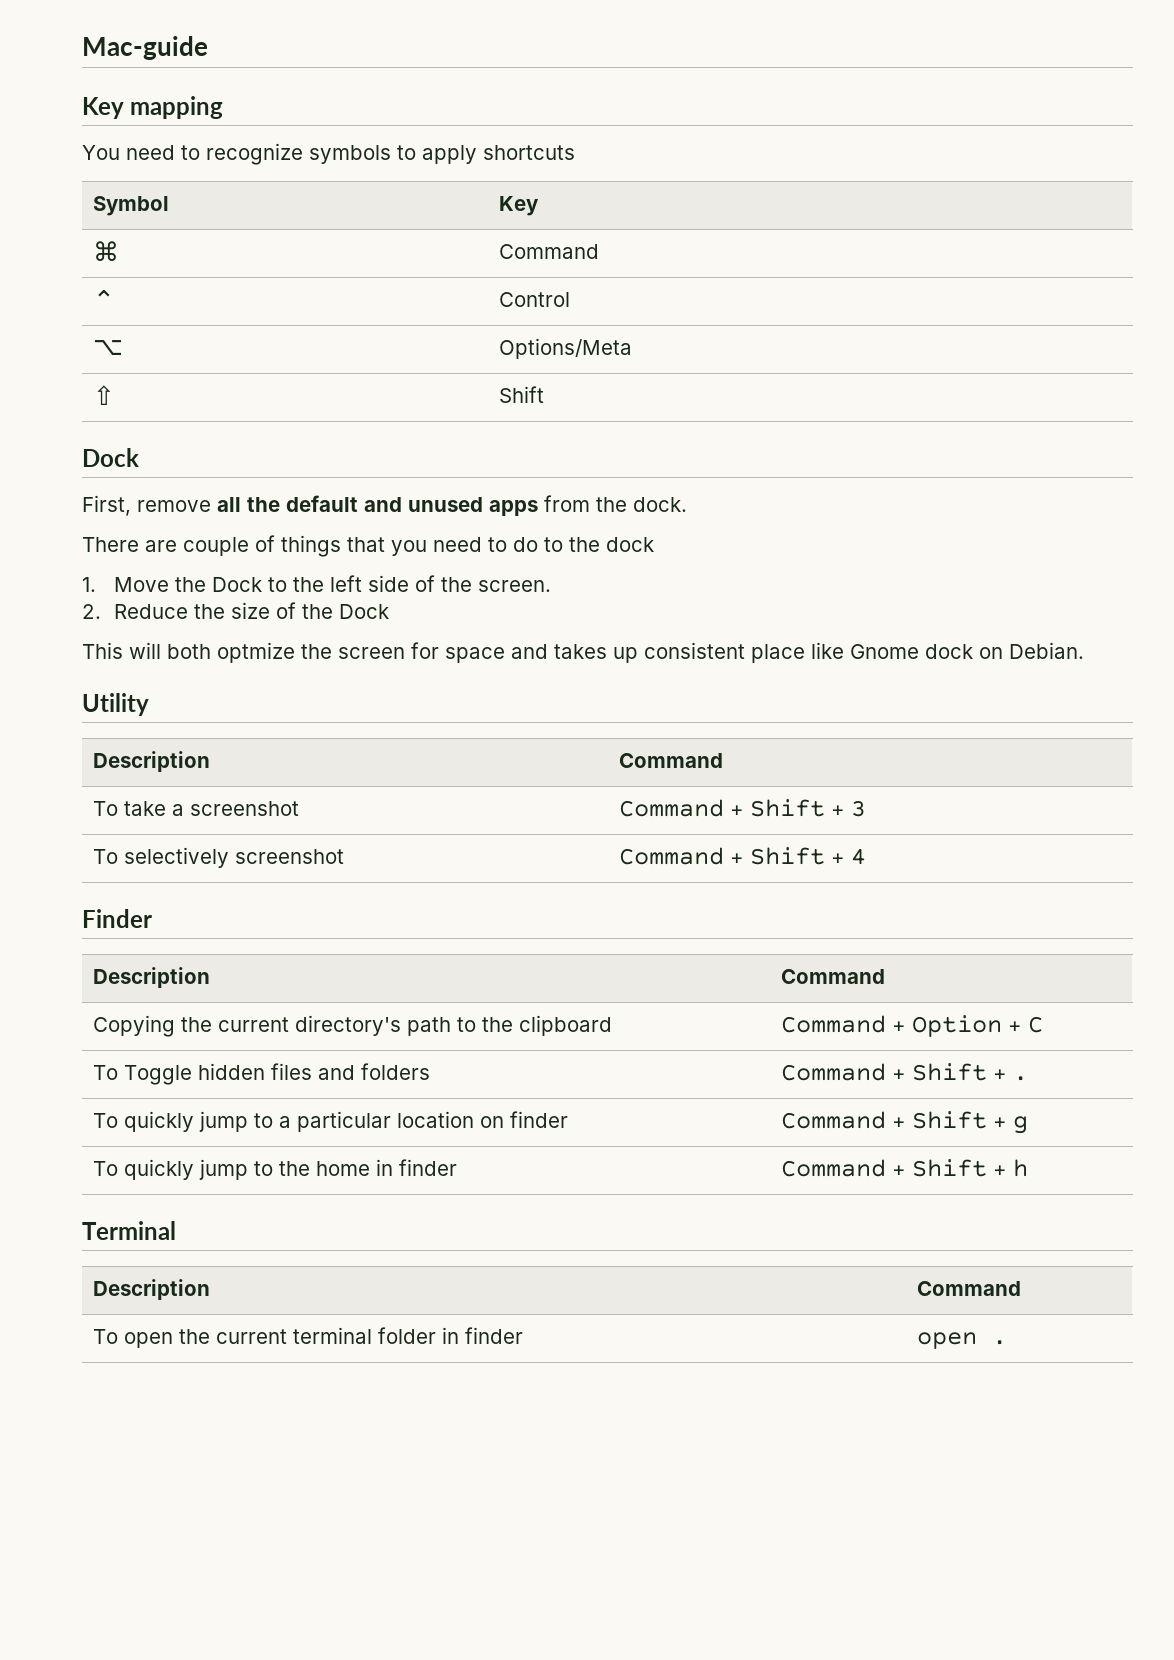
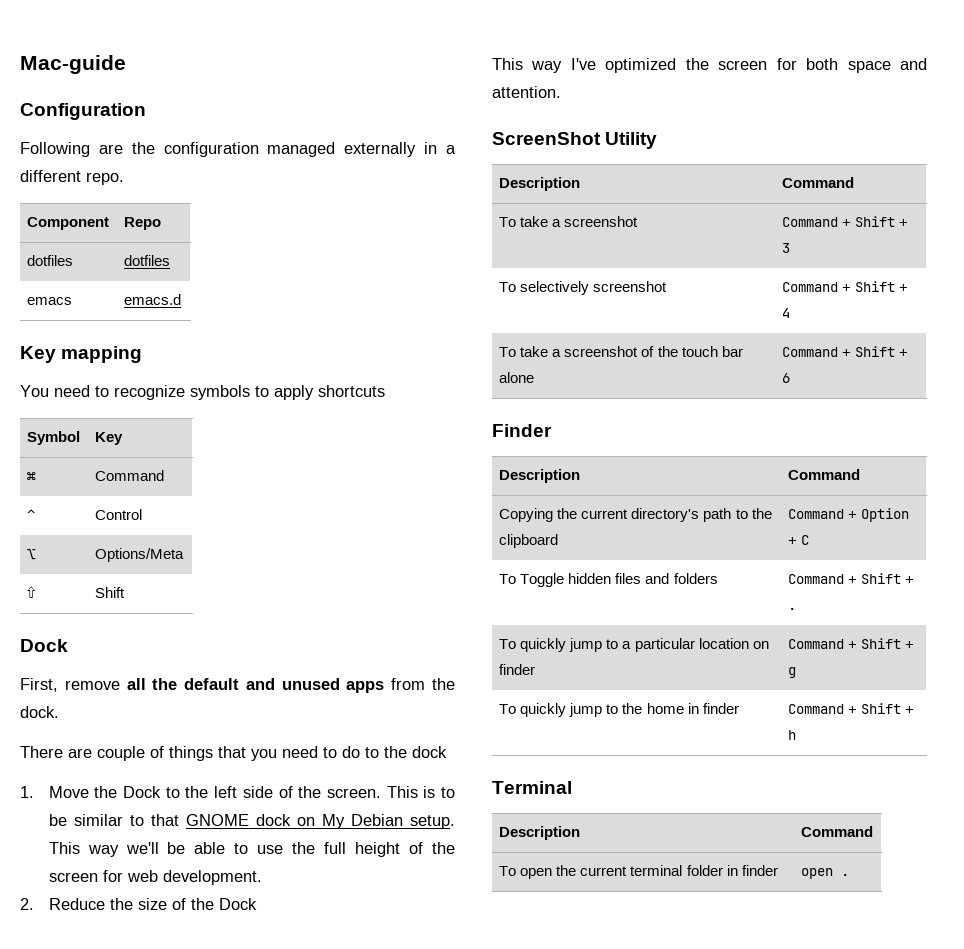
(208, 48) none -> [20,103,146,120] [20,142,456,157] [20,170,124,185] [27,217,110,230] [124,217,162,230] [27,255,74,266] [124,255,171,266] [27,297,73,305] [124,294,182,305] // Configuration // Following are the configuration managed externally in a different repo. // Component | Repo // dotfiles | dotfiles // emacs | emacs.d
(552, 586) none -> [386,786,456,798] [48,814,456,829] [48,842,456,857] [48,870,262,885] This is to be similar to that GNOME dock on My Debian setup. This way we'll be able to use the full height of the screen for web development.
[129,642,439,663] will both optmize the screen for -> [531,58,839,73] way I've optimized the screen for both
[554,642,1084,663] takes up consistent place like Gnome dock on Debian. // -> [492,86,561,98] [492,132,601,145] attention. // ScreenShot
(866, 856) none -> [499,346,743,357] [499,372,535,383] [782,346,909,357] [782,373,791,383] // To take a screenshot of the touch bar alone | Command + Shift + 6

